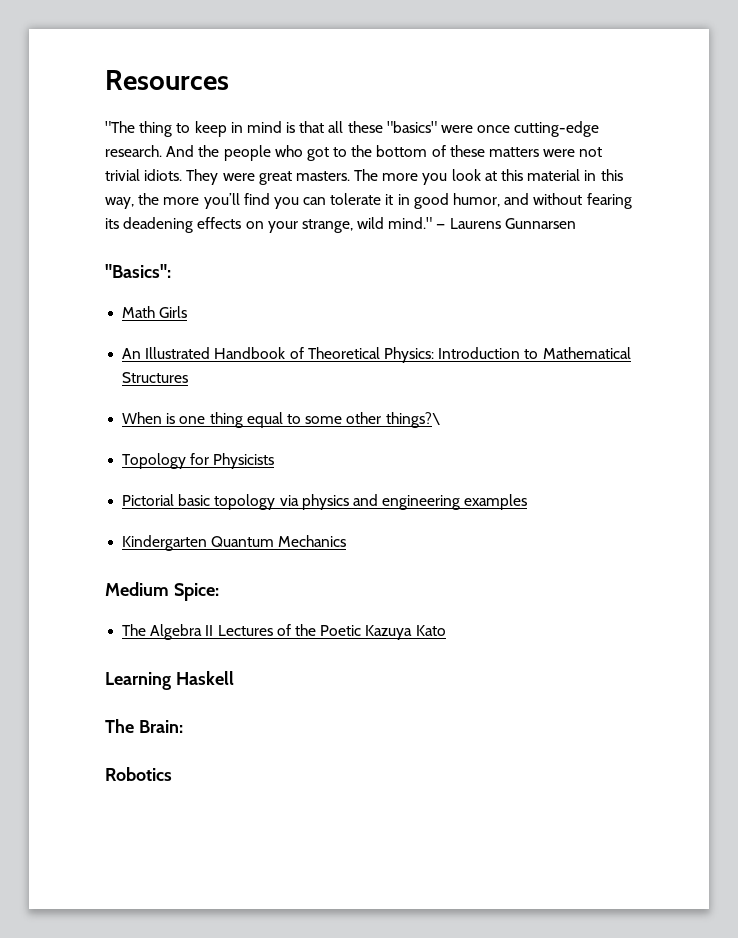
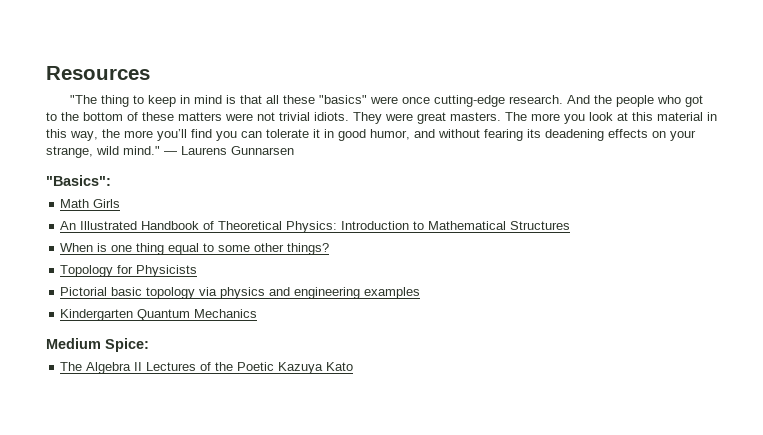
[385,412,440,428] things?\ -> [287,243,330,255] things?
[105,671,234,690] [105,719,183,733] [105,767,172,781] // Learning Haskell // The Brain: // Robotics -> (354, 366) none

